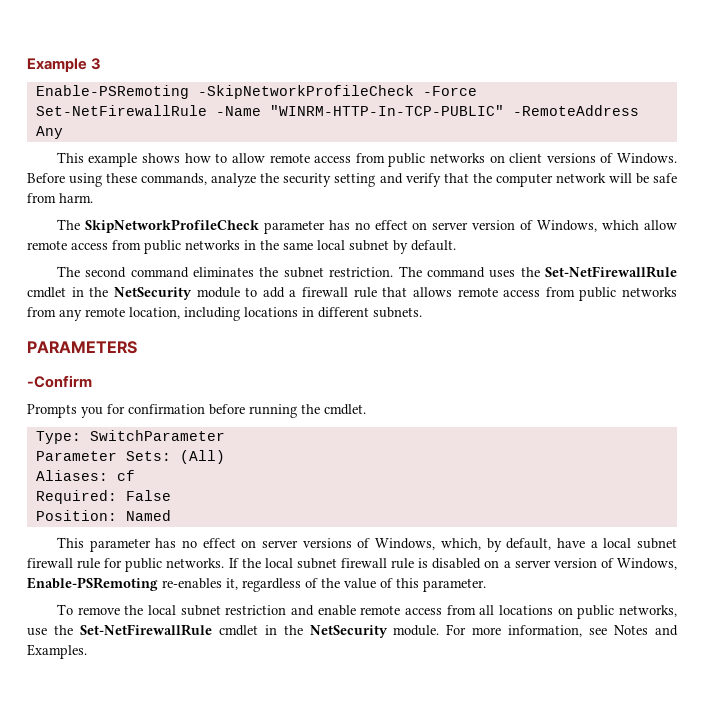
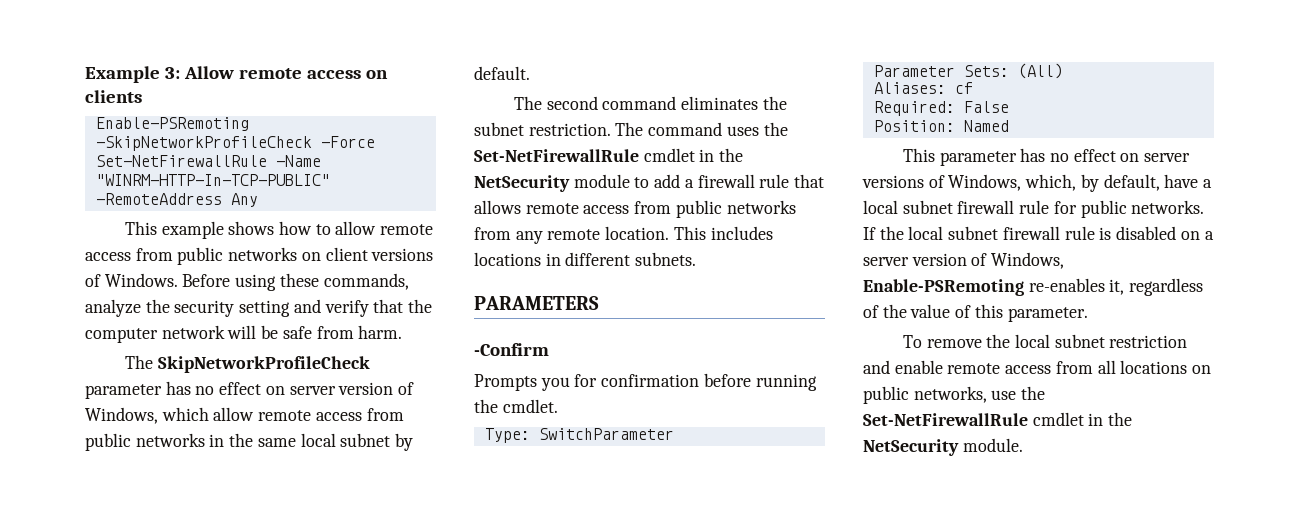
[91,58,102,70] 3 -> [164,66,388,79] [85,90,142,103] 3: Allow remote access on clients
[129,307,240,321] location, including -> [605,226,773,240] location. This includes
[446,624,678,637] [27,644,87,659] For more information, see Notes and Examples. -> (1023, 445) none

